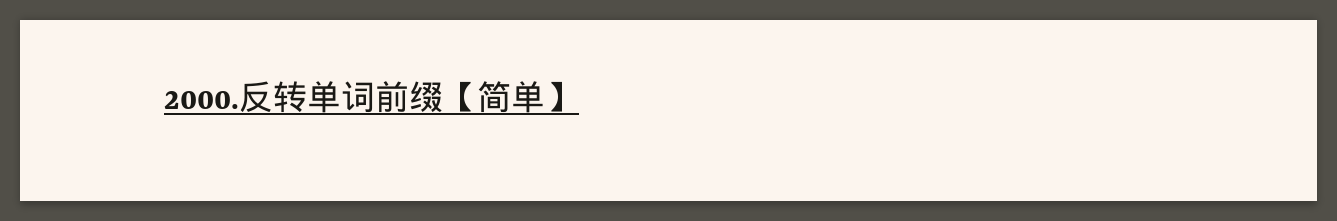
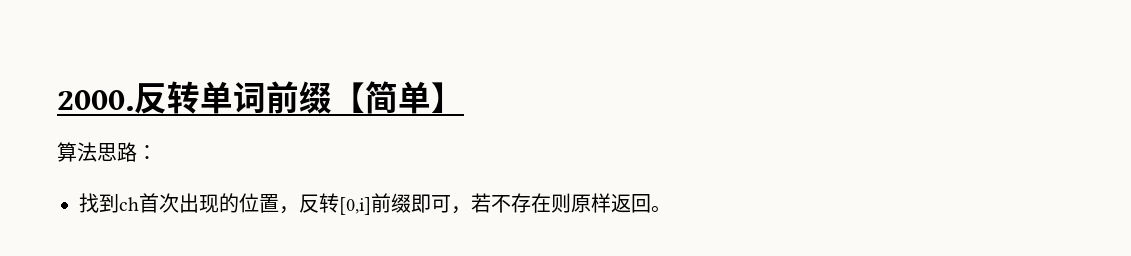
(579, 96) none -> [57,142,157,162] [79,193,671,215] // 算法思路： // 找到ch首次出现的位置，反转[0,i]前缀即可，若不存在则原样返回。

